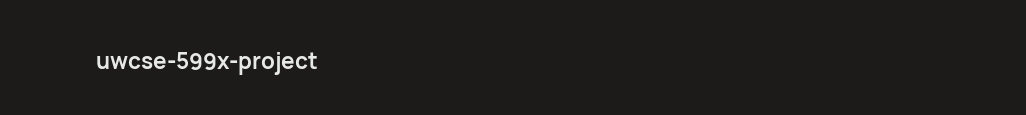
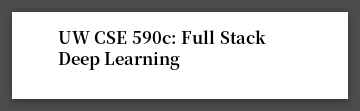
[96,52,318,75] uwcse-599x-project -> [58,30,266,44] [58,52,181,70] UW CSE 590c: Full Stack Deep Learning

